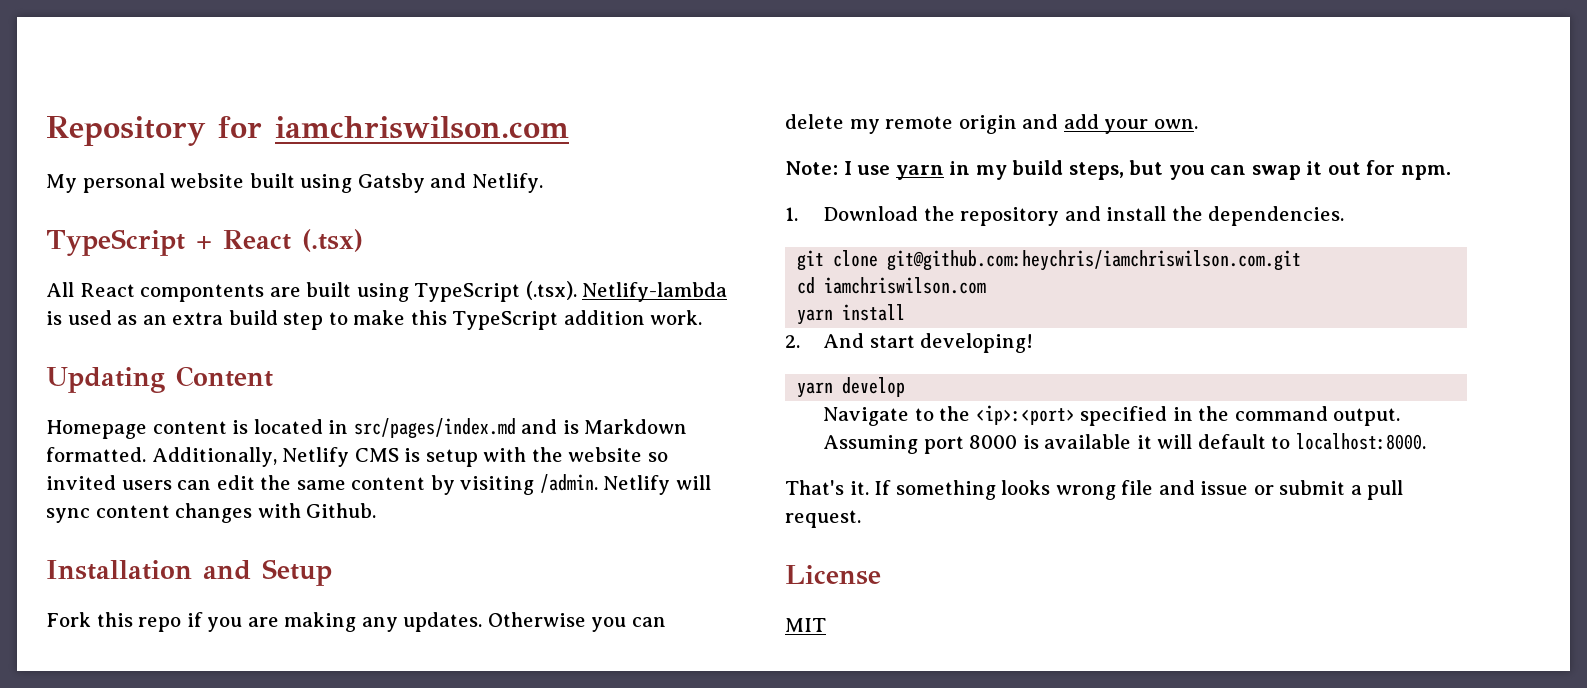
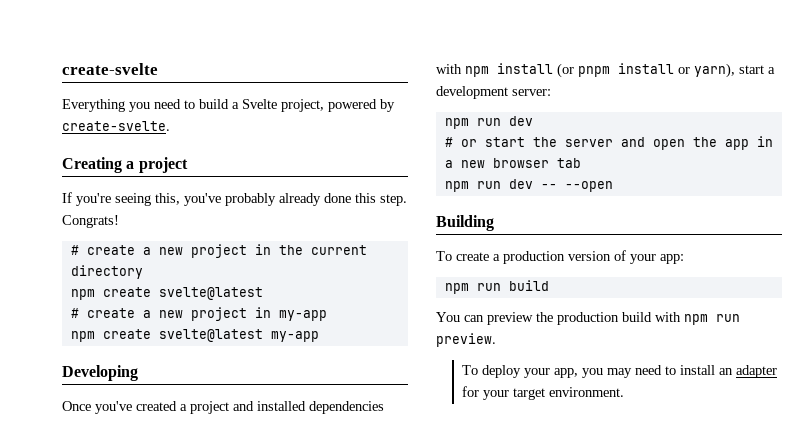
[46,116,569,146] [46,173,543,193] [46,229,363,256] [46,281,728,302] [46,310,703,330] [46,366,273,393] [46,418,688,439] [46,447,668,467] [46,474,711,495] [46,503,377,523] [46,559,332,586] [46,612,666,632] [785,114,1198,134] [785,160,1452,180] [785,206,1345,226] [797,250,1302,271] [797,277,987,294] [797,304,906,325] [785,333,1034,353] [797,377,906,398] [823,405,1401,426] [823,433,1426,454] [785,480,1404,500] [785,510,861,528] [785,565,881,585] [785,618,826,632] Repository for iamchriswilson.com // My personal website built using Gatsby and Netlify. // TypeScript + React (.tsx) // All React compontents are built using TypeScript (.tsx). Netlify-lambda is used as an extra build step to make this TypeScript addition work. // Updating Content // Homepage content is located in src/pages/index.md and is Markdown formatted. Additionally, Netlify CMS is setup with the website so invited users can edit the same content by visiting /admin. Netlify will sync content changes with Github. // Installation and Setup // Fork this repo if you are making any updates. Otherwise you can delete my remote origin and add your own. // Note: I use yarn in my build steps, but you can swap it out for npm. // 1. Download the repository and install the dependencies. // git clone git@github.com:heychris/iamchriswilson.com.git // cd iamchriswilson.com // yarn install // 2. And start developing! // yarn develop // Navigate to the <ip>:<port> specified in the command output. Assuming port 8000 is available it will default to localhost:8000. // That's it. If something looks wrong file and issue or submit a pull request. // License // MIT -> [62,63,158,75] [62,99,395,112] [62,121,170,131] [62,157,188,173] [62,192,407,206] [62,215,119,228] [70,244,367,258] [70,265,143,279] [70,287,263,300] [70,307,327,321] [70,329,319,342] [62,365,138,381] [62,401,384,414] [436,63,775,78] [436,86,551,99] [444,116,533,129] [444,136,773,150] [444,158,581,168] [444,179,613,192] [436,215,494,231] [436,250,684,264] [444,280,549,294] [436,312,740,325] [436,333,496,347] [462,365,778,378] [462,386,625,400] create-svelte // Everything you need to build a Svelte project, powered by create-svelte. // Creating a project // If you're seeing this, you've probably already done this step. Congrats! // # create a new project in the current directory // npm create svelte@latest // # create a new project in my-app // npm create svelte@latest my-app // Developing // Once you've created a project and installed dependencies with npm install (or pnpm install or yarn), start a development server: // npm run dev // # or start the server and open the app in a new browser tab // npm run dev -- --open // Building // To create a production version of your app: // npm run build // You can preview the production build with npm run preview. // To deploy your app, you may need to install an adapter for your target environment.

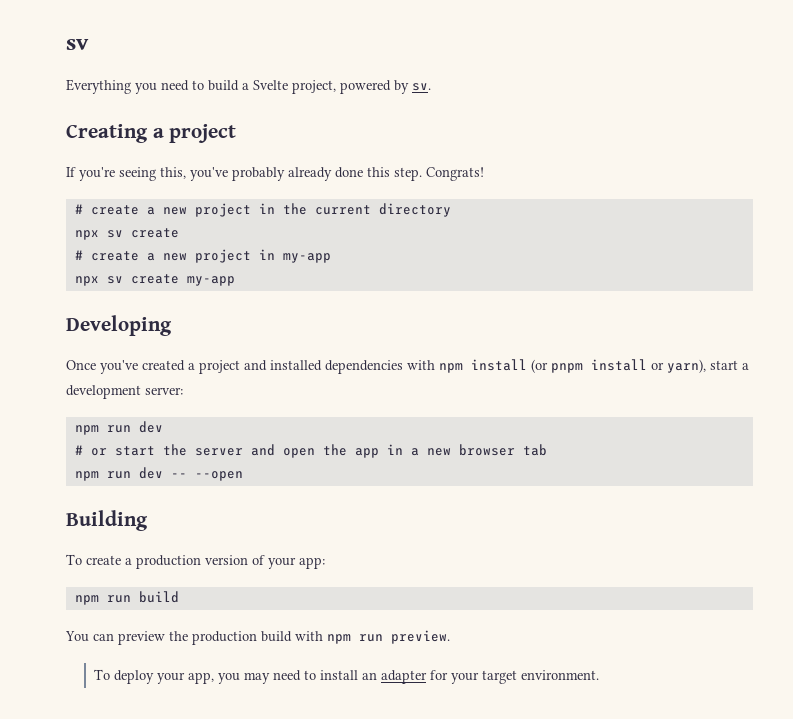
[62,63,158,75] create-svelte -> [66,39,89,50] sv
[62,121,170,131] create-svelte. -> [412,83,431,91] sv.
[70,287,263,300] npm create svelte@latest -> [74,228,179,240] npx sv create
[70,329,263,342] npm create svelte@latest -> [74,274,179,286] npx sv create

